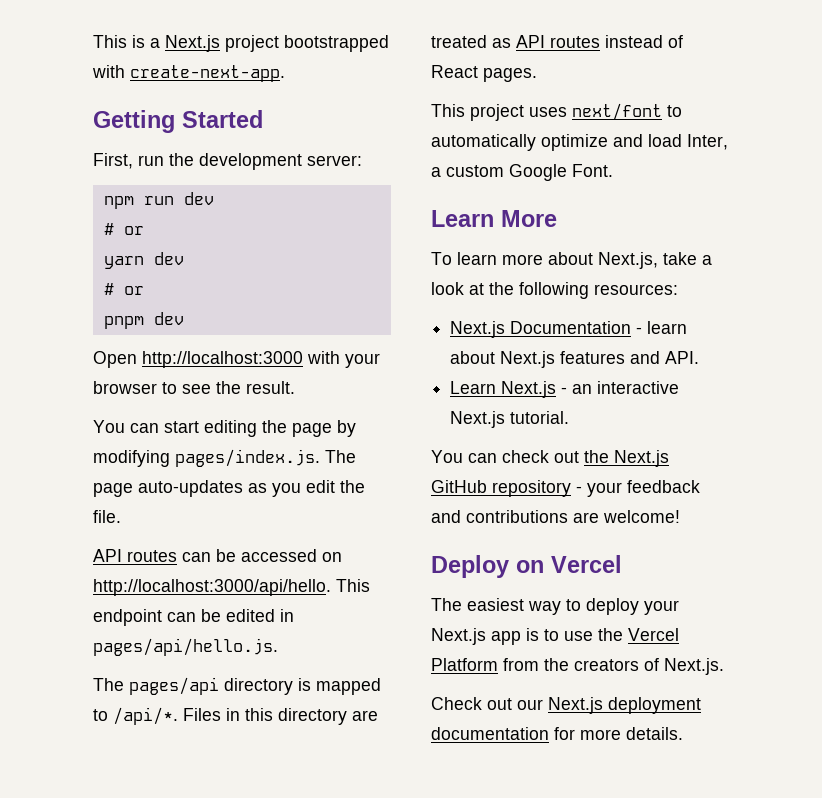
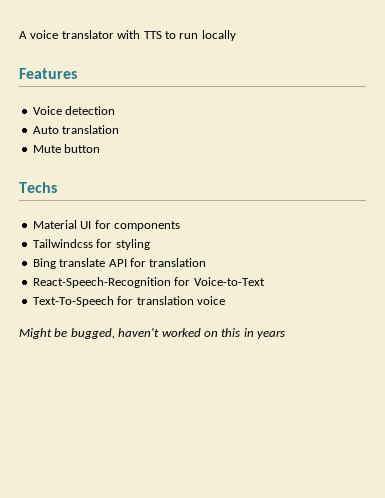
[93,35,389,52] [92,65,285,82] [93,110,263,133] [93,153,362,170] [103,192,214,209] [103,223,144,235] [103,252,184,269] [103,283,144,295] [103,312,184,329] [93,351,380,368] [93,381,295,394] [93,420,356,437] [93,449,356,467] [93,480,365,497] [93,510,121,523] [93,549,342,562] [93,579,370,596] [93,609,294,626] [93,638,278,656] [93,677,381,695] [93,707,378,725] [431,35,683,48] [431,65,537,82] [431,103,682,121] [431,134,728,151] [431,164,613,181] [431,210,557,227] [431,252,712,269] [431,282,678,299] [450,321,688,338] [450,351,700,368] [450,381,680,398] [450,411,570,428] [431,450,669,467] [431,480,700,497] [431,510,680,523] [431,555,622,578] [431,598,679,615] [431,628,679,645] [431,658,724,675] [431,697,701,714] [431,727,683,740] This is a Next.js project bootstrapped with create-next-app. // Getting Started // First, run the development server: // npm run dev // # or // yarn dev // # or // pnpm dev // Open http://localhost:3000 with your browser to see the result. // You can start editing the page by modifying pages/index.js. The page auto-updates as you edit the file. // API routes can be accessed on http://localhost:3000/api/hello. This endpoint can be edited in pages/api/hello.js. // The pages/api directory is mapped to /api/*. Files in this directory are treated as API routes instead of React pages. // This project uses next/font to automatically optimize and load Inter, a custom Google Font. // Learn More // To learn more about Next.js, take a look at the following resources: // Next.js Documentation - learn about Next.js features and API. // Learn Next.js - an interactive Next.js tutorial. // You can check out the Next.js GitHub repository - your feedback and contributions are welcome! // Deploy on Vercel // The easiest way to deploy your Next.js app is to use the Vercel Platform from the creators of Next.js. // Check out our Next.js deployment documentation for more details. -> [19,30,236,41] [19,68,77,79] [32,106,116,115] [32,125,120,134] [32,144,101,153] [19,182,57,193] [32,220,180,231] [32,239,150,250] [32,258,207,269] [32,277,265,288] [32,296,225,307] [19,328,285,339] A voice translator with TTS to run locally // Features // Voice detection // Auto translation // Mute button // Techs // Material UI for components // Tailwindcss for styling // Bing translate API for translation // React-Speech-Recognition for Voice-to-Text // Text-To-Speech for translation voice // Might be bugged, haven't worked on this in years

